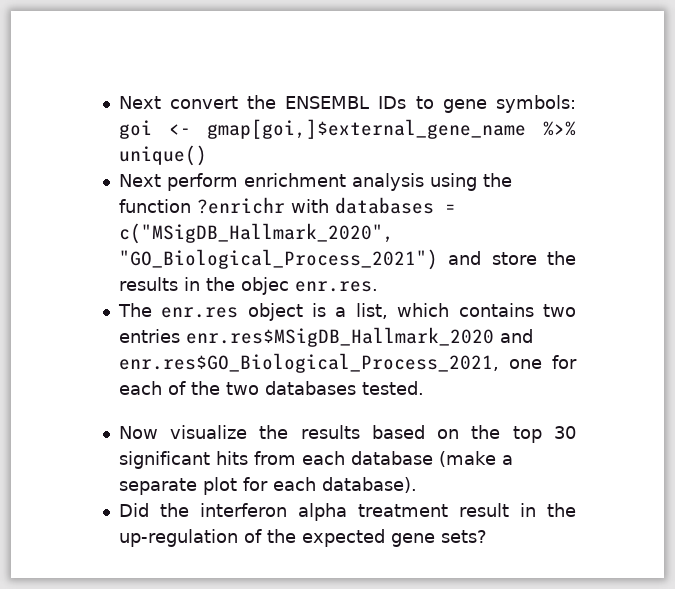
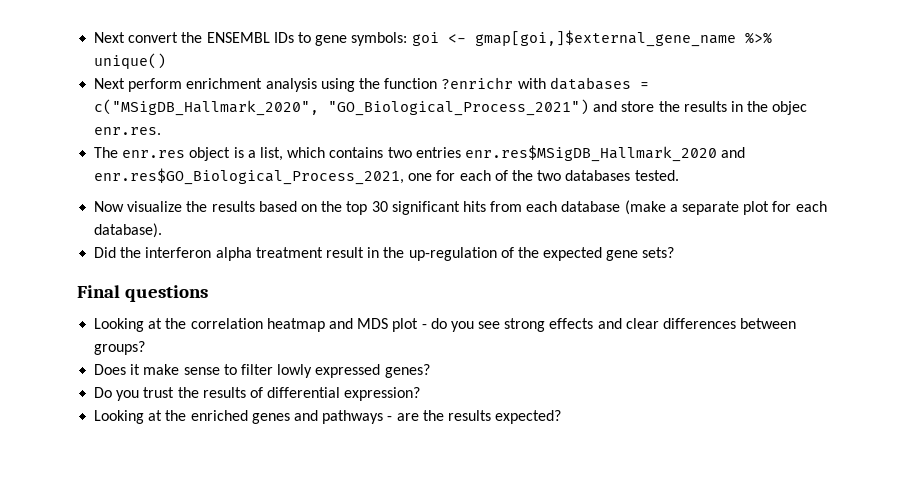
(487, 536) none -> [77,285,208,302] [94,318,797,332] [94,341,146,355] [94,364,430,378] [94,387,421,401] [94,410,562,424] // Final questions // Looking at the correlation heatmap and MDS plot - do you see strong effects and clear differences between groups? // Does it make sense to filter lowly expressed genes? // Do you trust the results of differential expression? // Looking at the enriched genes and pathways - are the results expected?

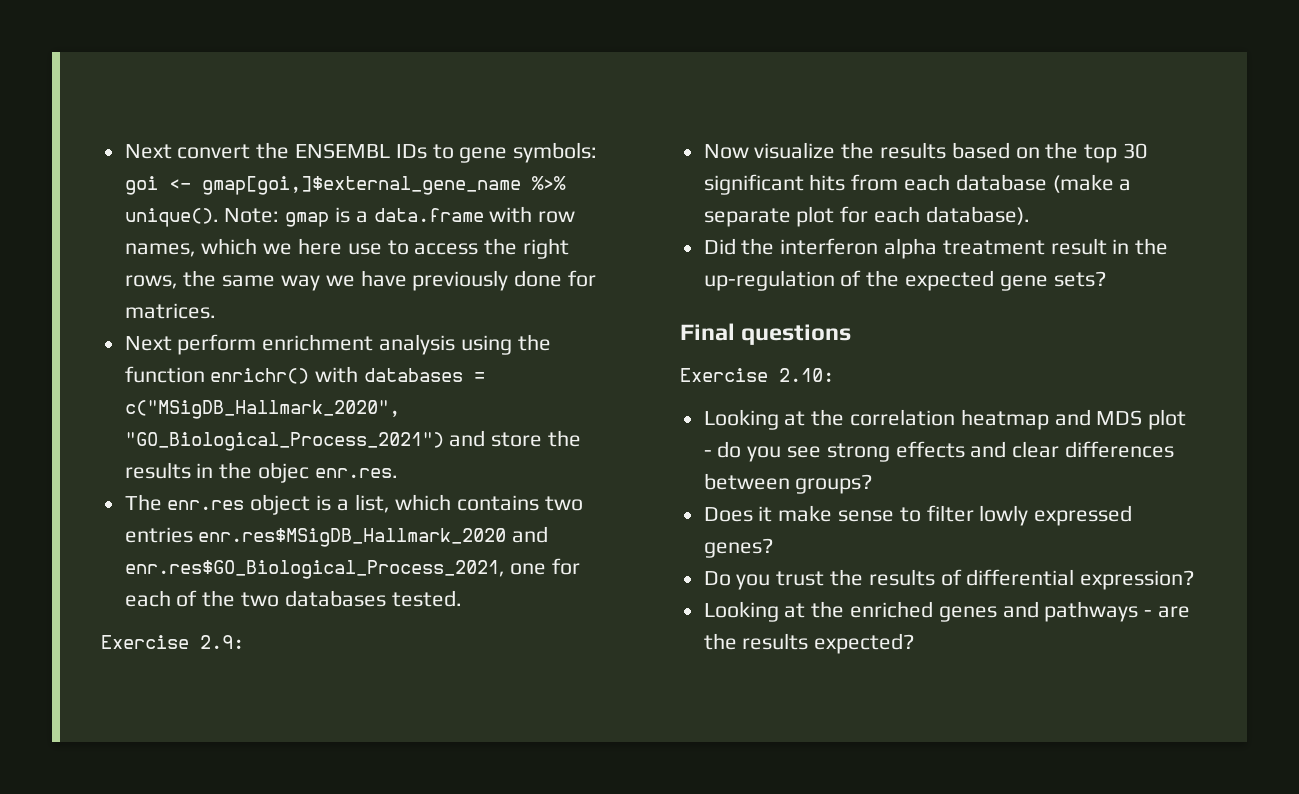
[94,53,167,69] unique() -> [124,206,576,227] [124,238,570,259] [124,270,597,291] [124,303,216,319] unique(). Note: gmap is a data.frame with row names, which we here use to access the right rows, the same way we have previously done for matrices.
[441,77,514,89] ?enrichr -> [210,368,310,384] enrichr()
(679, 175) none -> [101,635,244,649] // Exercise 2.9:
(208, 293) none -> [680,368,834,382] // Exercise 2.10:

